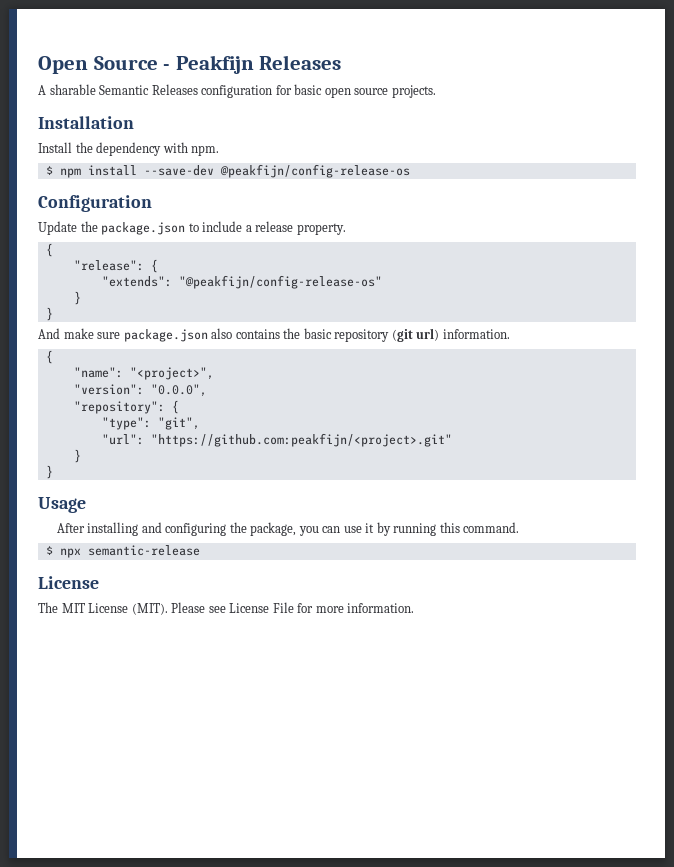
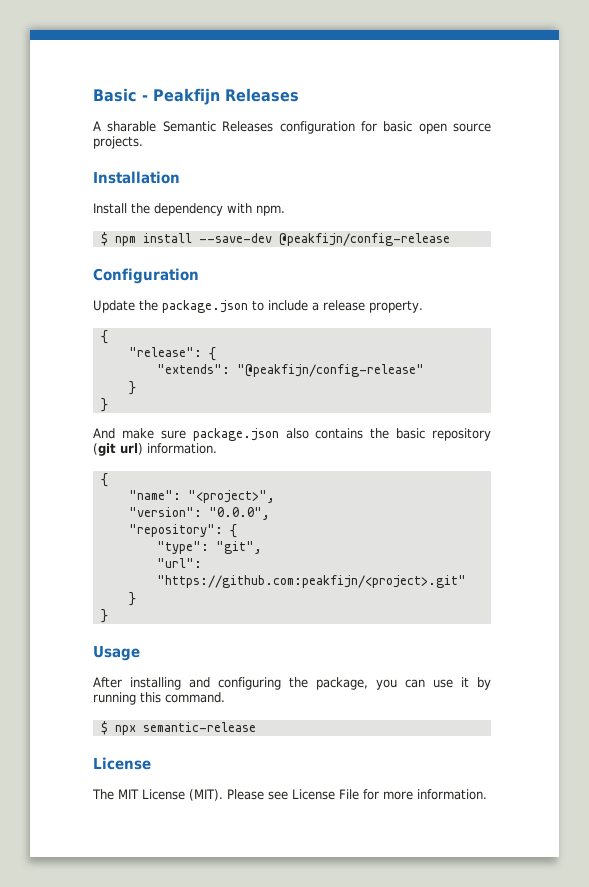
[38,56,158,74] Open Source -> [93,88,137,102] Basic
[219,164,410,178] @peakfijn/config-release-os -> [278,233,450,246] @peakfijn/config-release
[178,275,382,289] "@peakfijn/config-release-os" -> [236,364,424,377] "@peakfijn/config-release"

